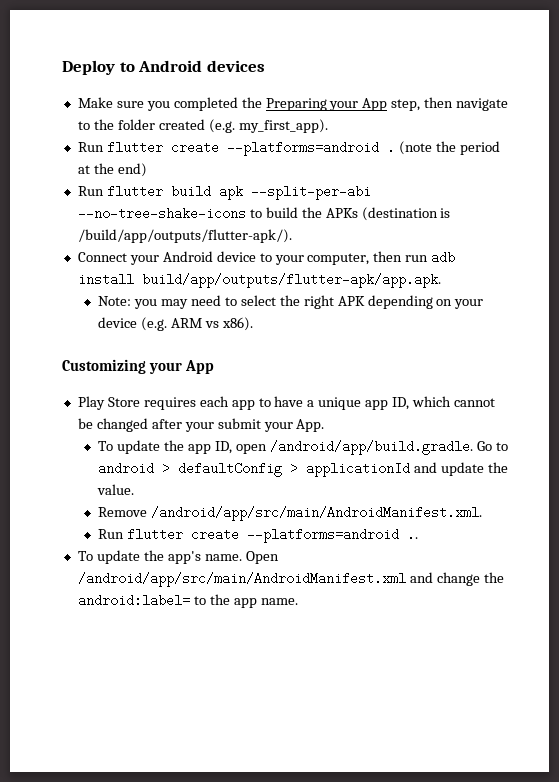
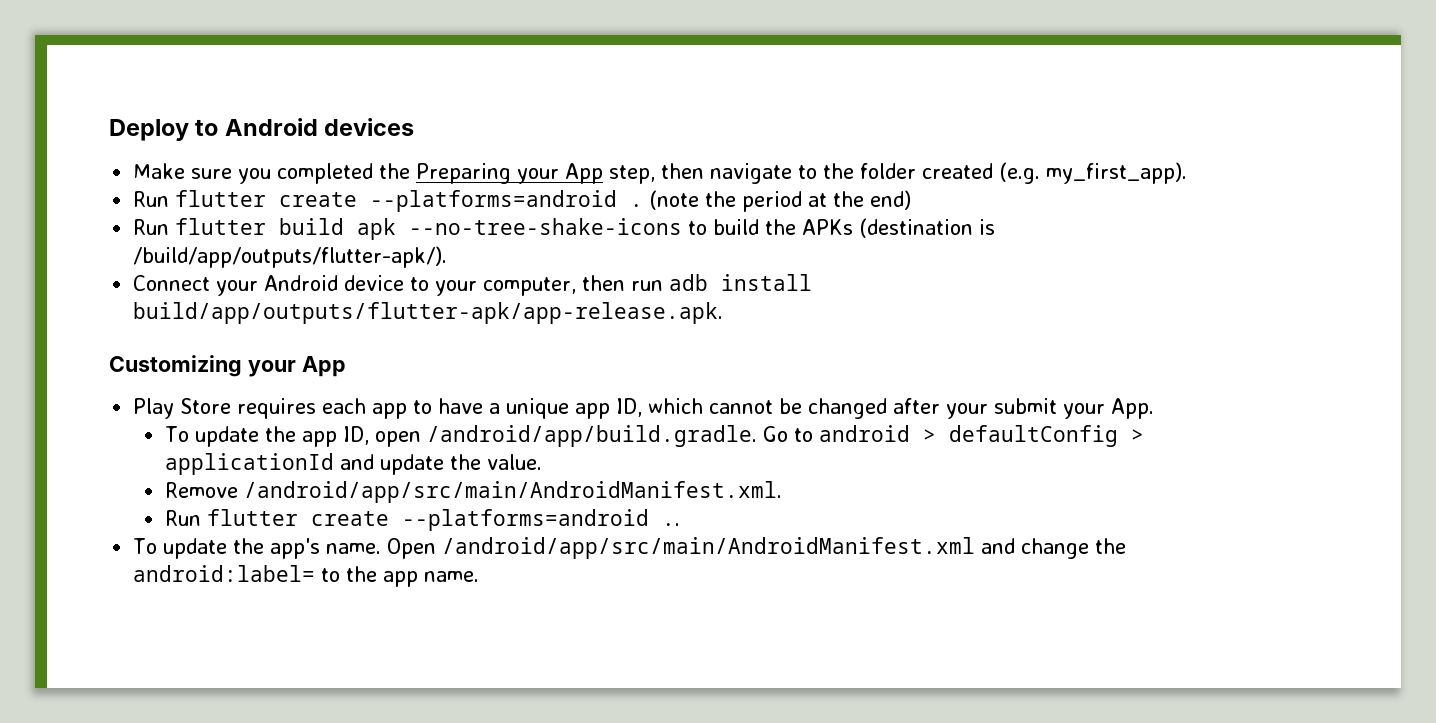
[250,185,371,200] --split-per-abi -> (397, 229) none
[141,273,441,288] [98,295,484,309] [98,317,253,331] build/app/outputs/flutter-apk/app.apk. // Note: you may need to select the right APK depending on your device (e.g. ARM vs x86). -> [133,302,724,324] build/app/outputs/flutter-apk/app-release.apk.

